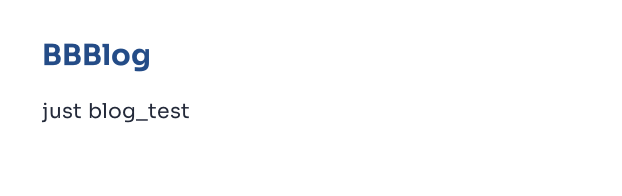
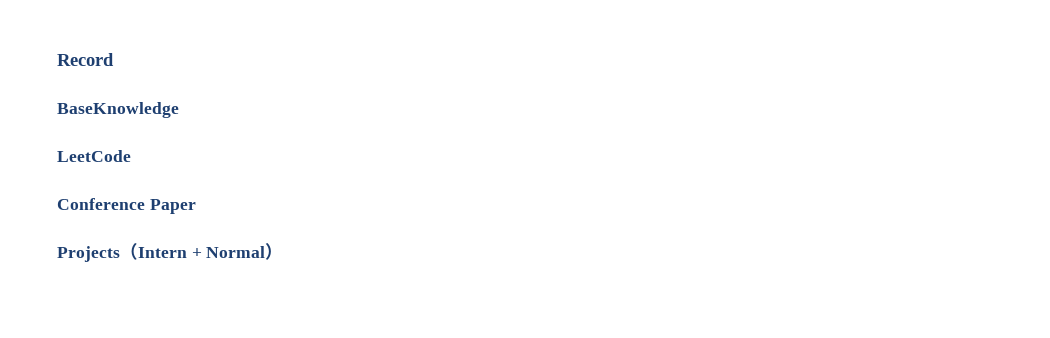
[42,43,151,72] [41,102,190,123] BBBlog // just blog_test -> [57,53,114,66] [57,102,179,118] [57,150,131,162] [57,198,196,214] [57,243,284,262] Record // BaseKnowledge // LeetCode // Conference Paper // Projects（Intern + Normal）

